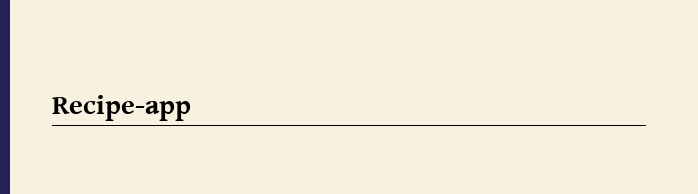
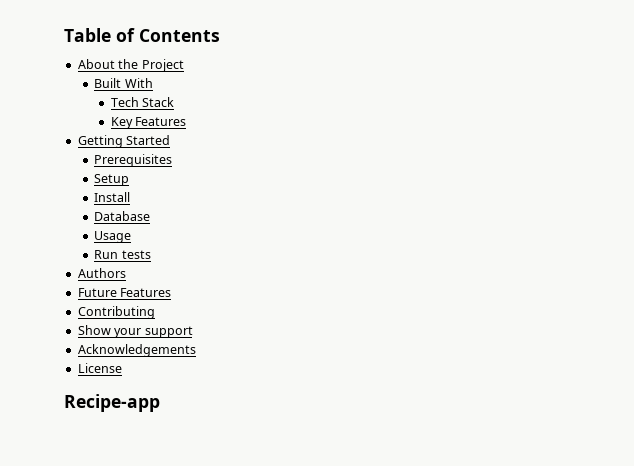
(52, 108) none -> [64,28,220,42] [77,59,184,72] [94,78,153,88] [110,97,175,107] [110,117,187,129] [77,135,171,148] [94,154,173,167] [94,174,130,186] [94,192,131,202] [94,211,151,221] [94,231,132,243] [94,250,151,259] [77,268,126,278] [77,288,172,297] [77,306,155,319] [77,325,193,338] [77,344,196,357] [77,363,122,373] Table of Contents // About the Project // Built With // Tech Stack // Key Features // Getting Started // Prerequisites // Setup // Install // Database // Usage // Run tests // Authors // Future Features // Contributing // Show your support // Acknowledgements // License //

